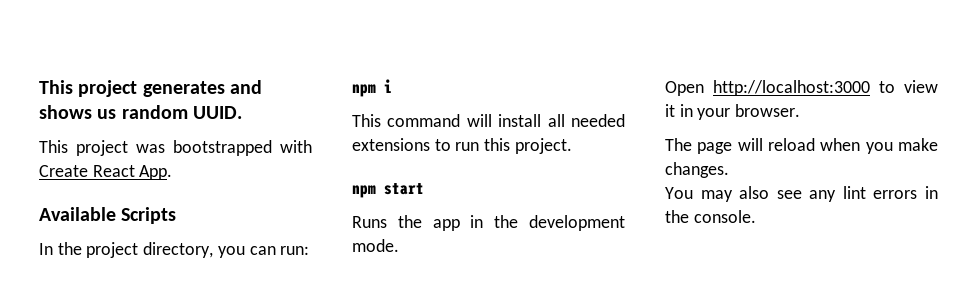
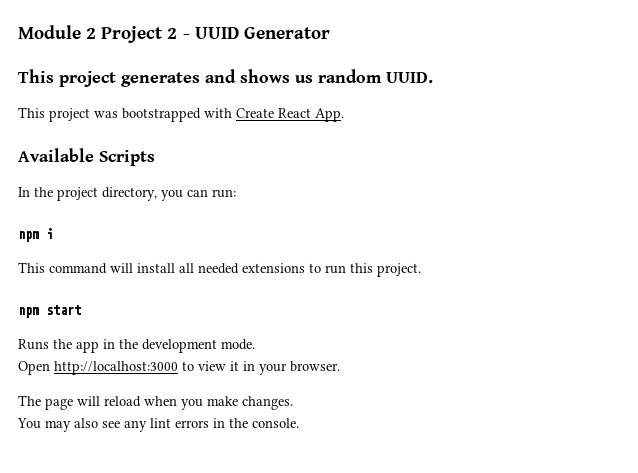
(39, 87) none -> [18,25,330,43] Module 2 Project 2 - UUID Generator //

